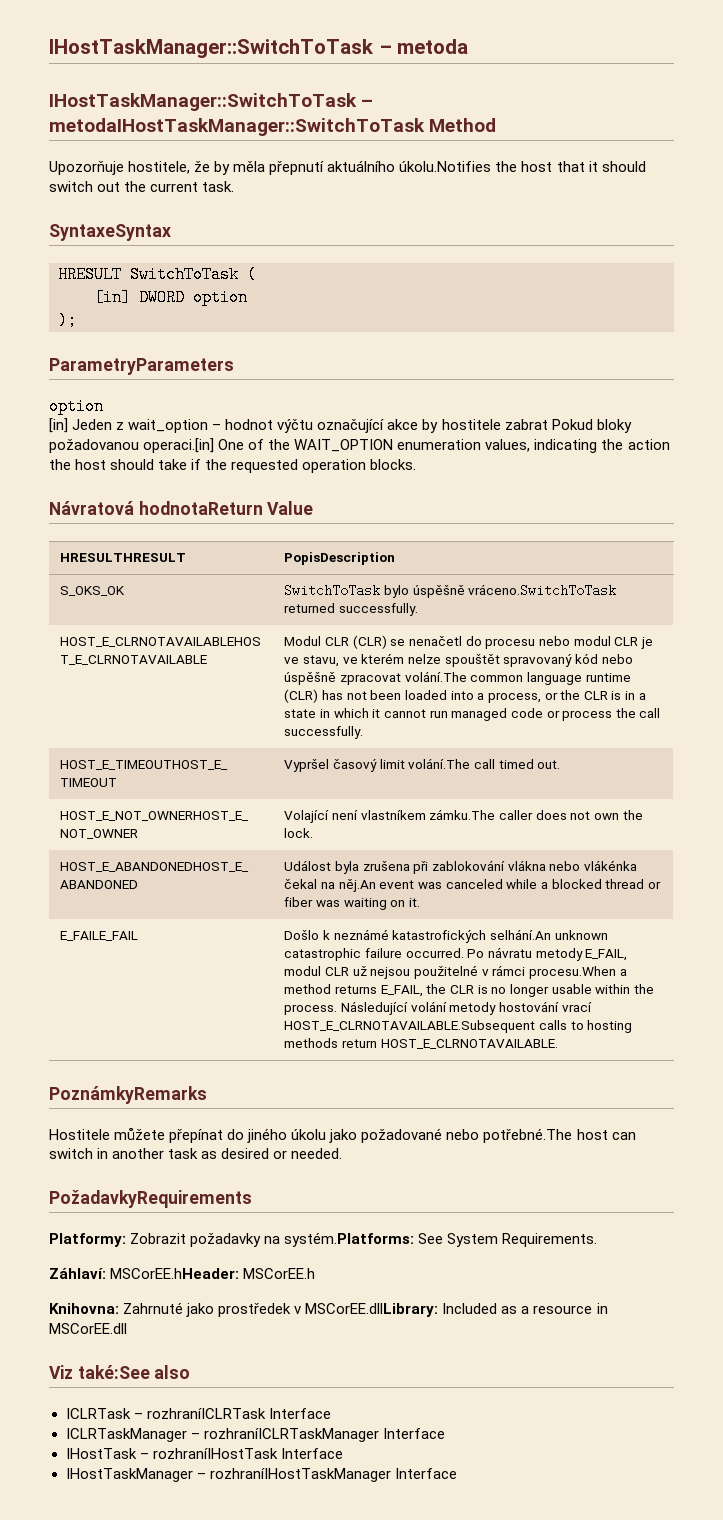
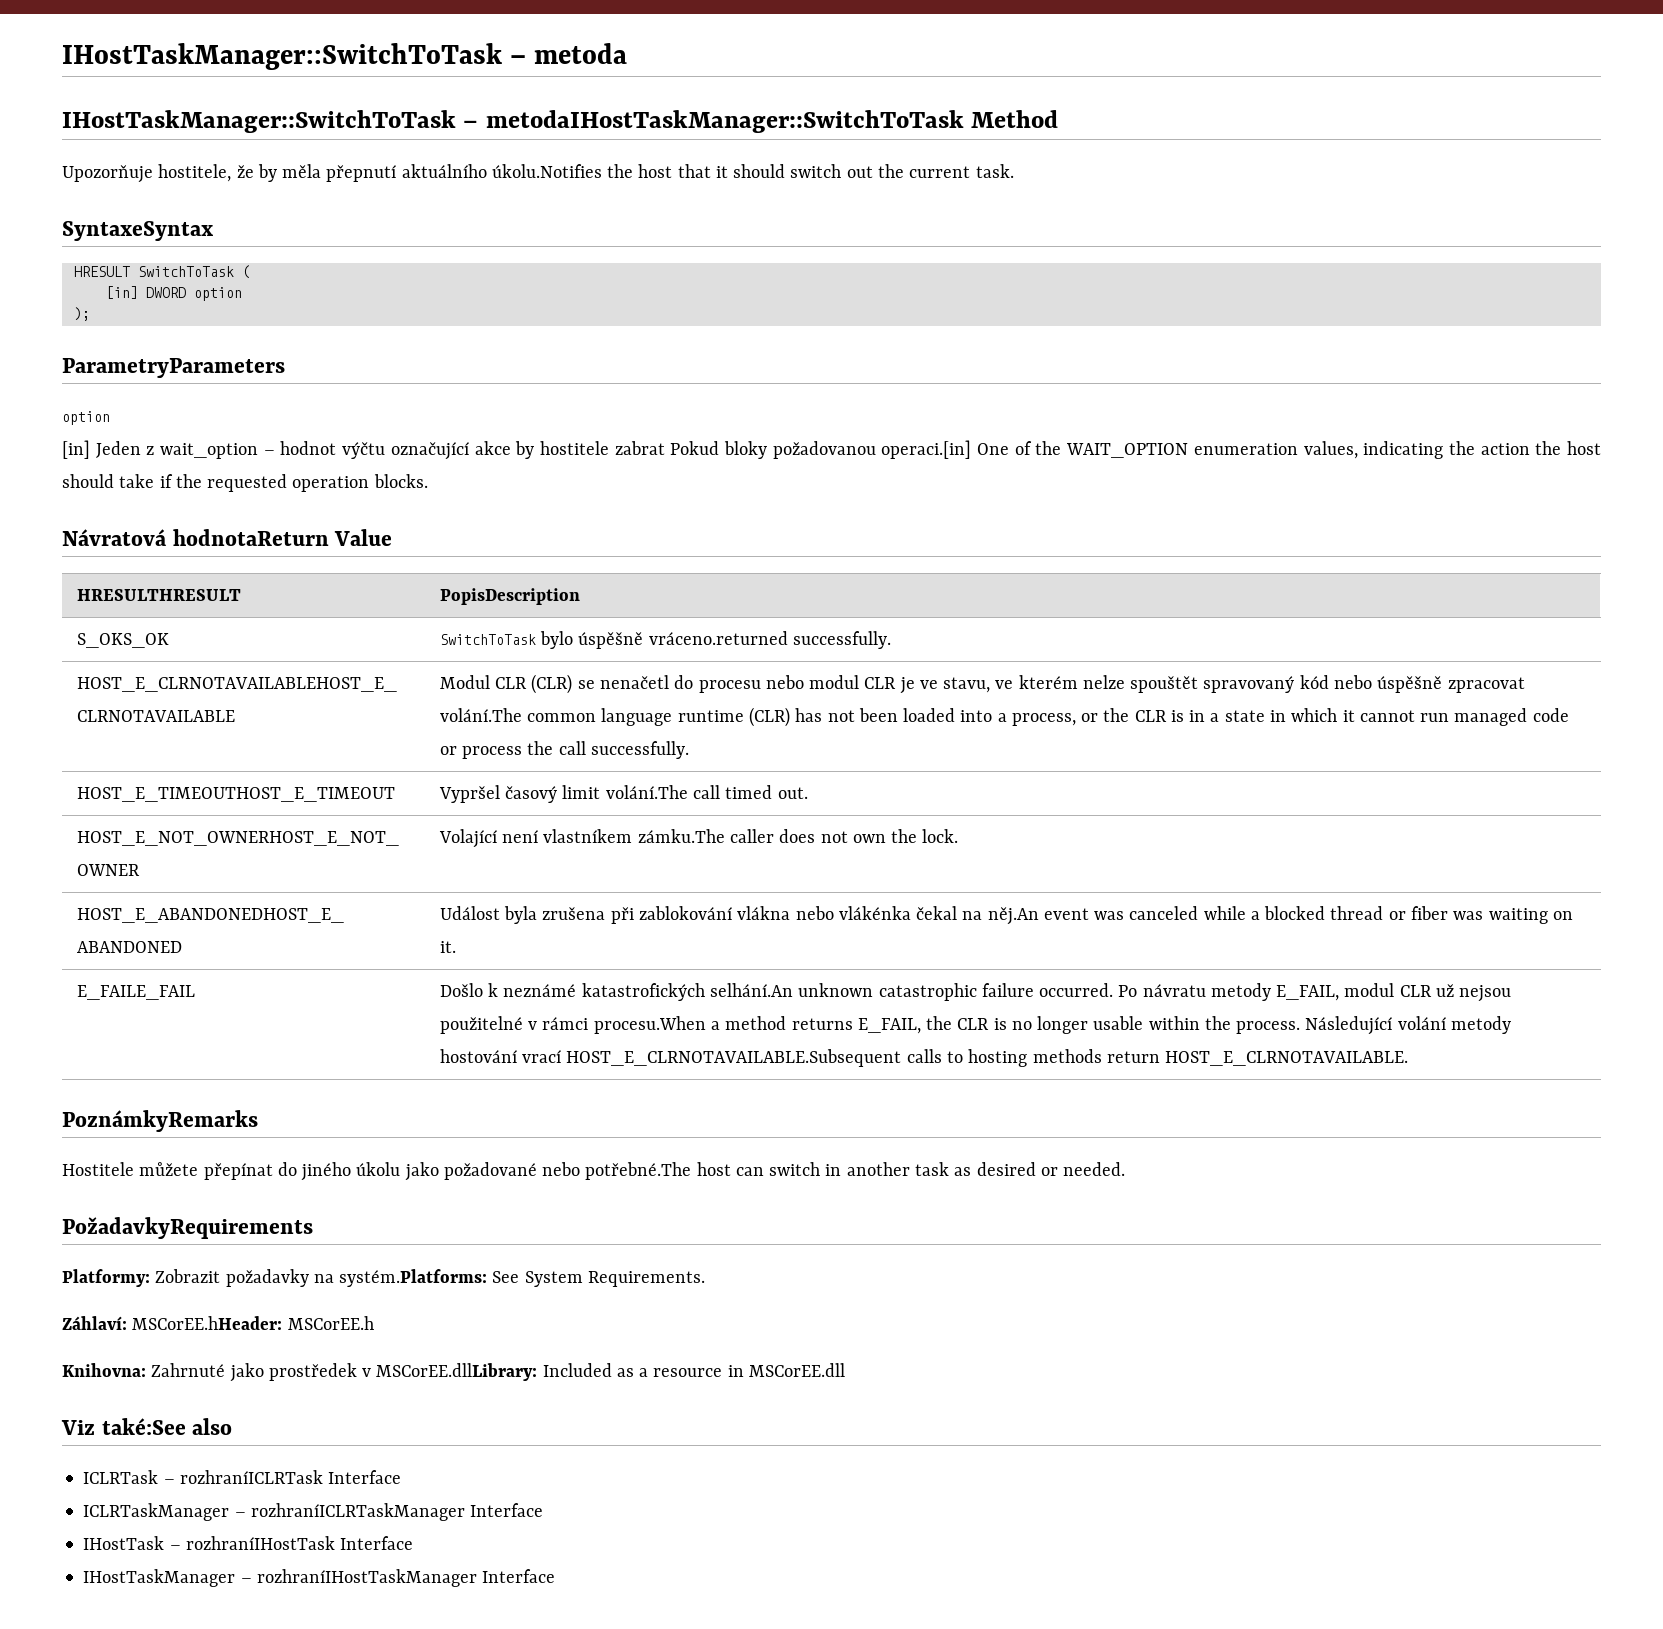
[468,584,617,597] [284,603,336,613] vráceno.SwitchToTask returned -> [648,631,788,645] vráceno.returned

